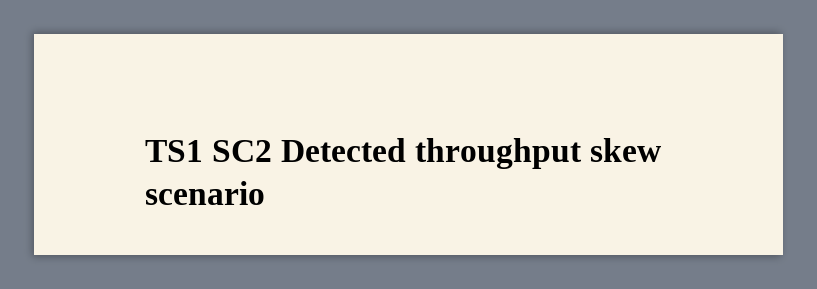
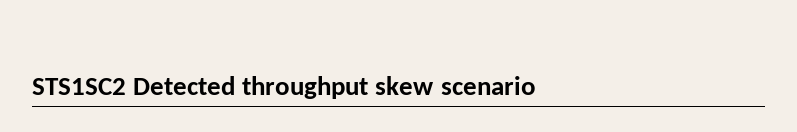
[145,140,273,162] TS1 SC2 -> [32,78,126,95] STS1SC2

